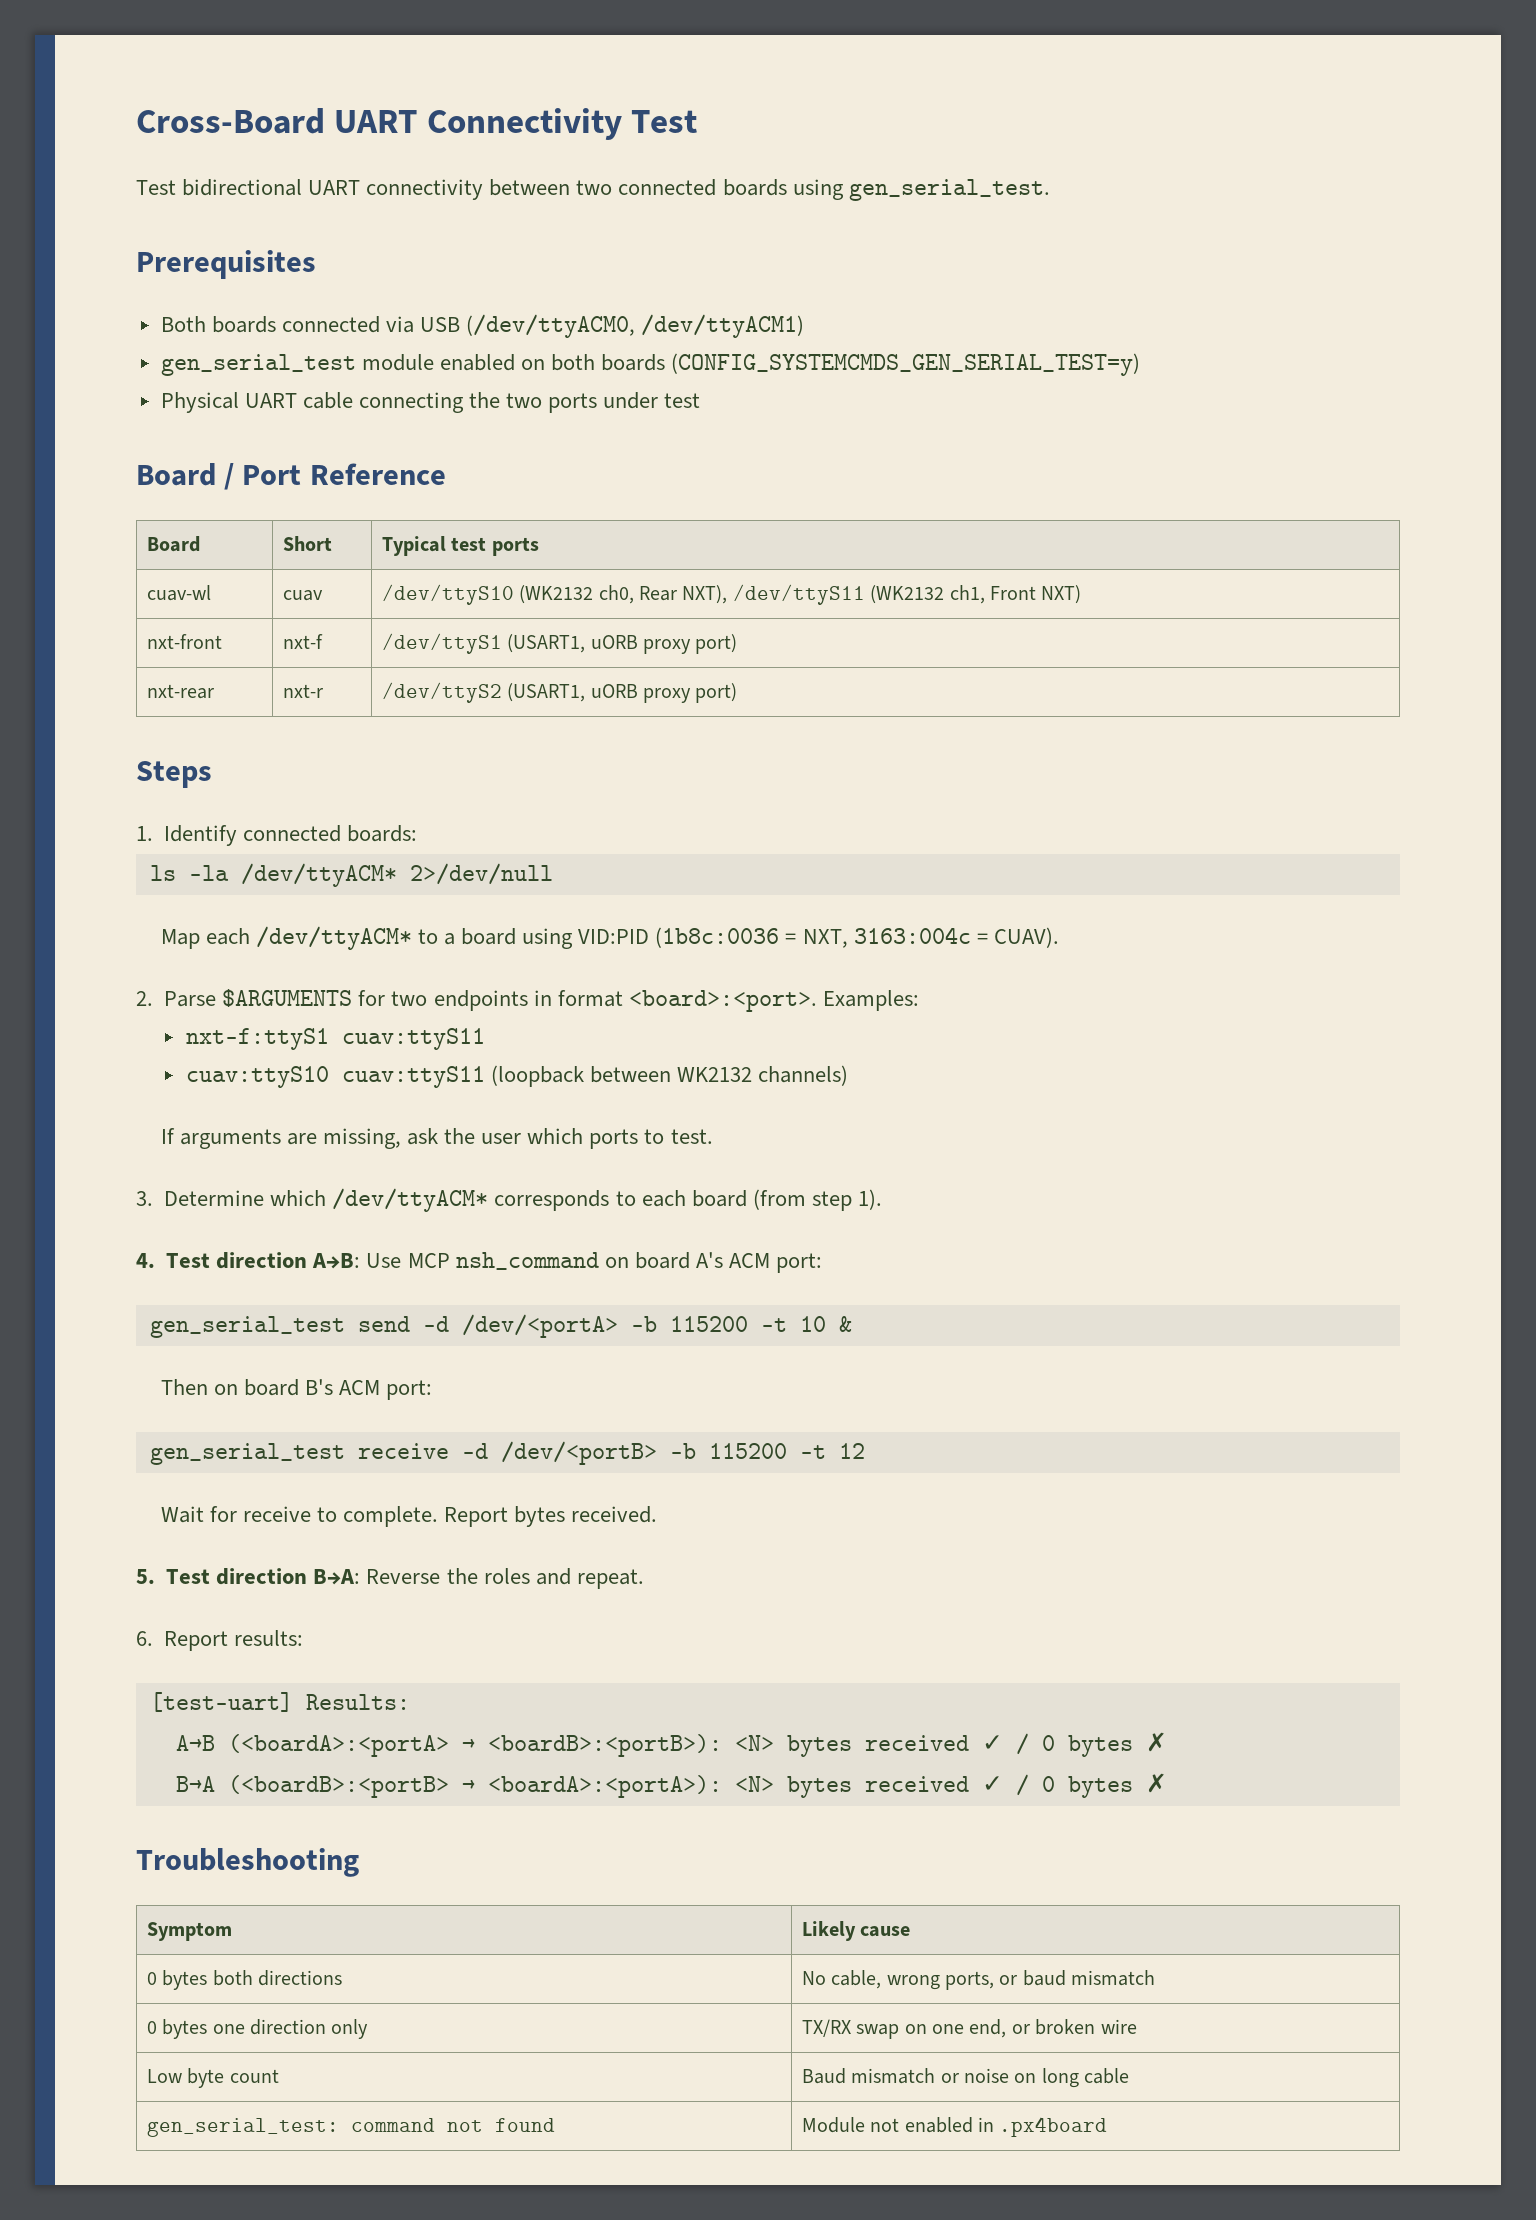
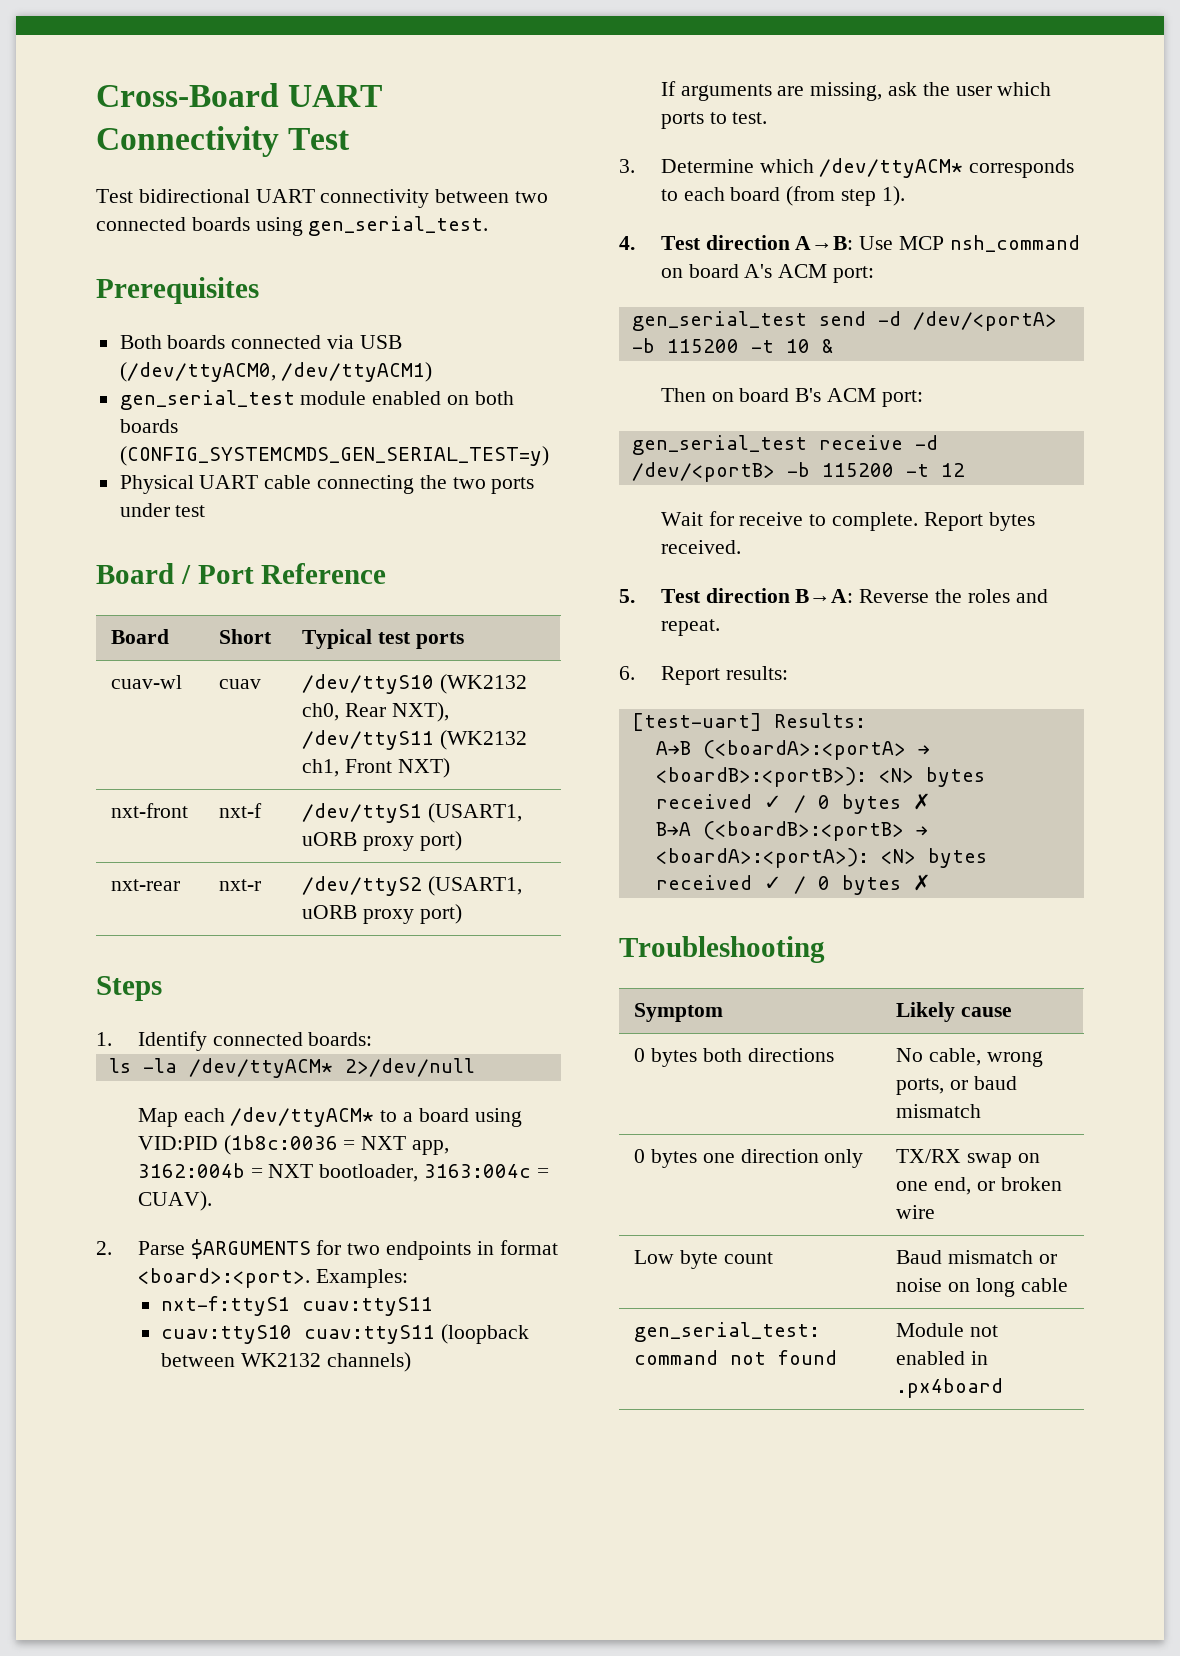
[802,929,848,948] NXT, -> [361,1136,449,1155] [137,1163,419,1182] NXT app, 3162:004b = NXT bootloader,

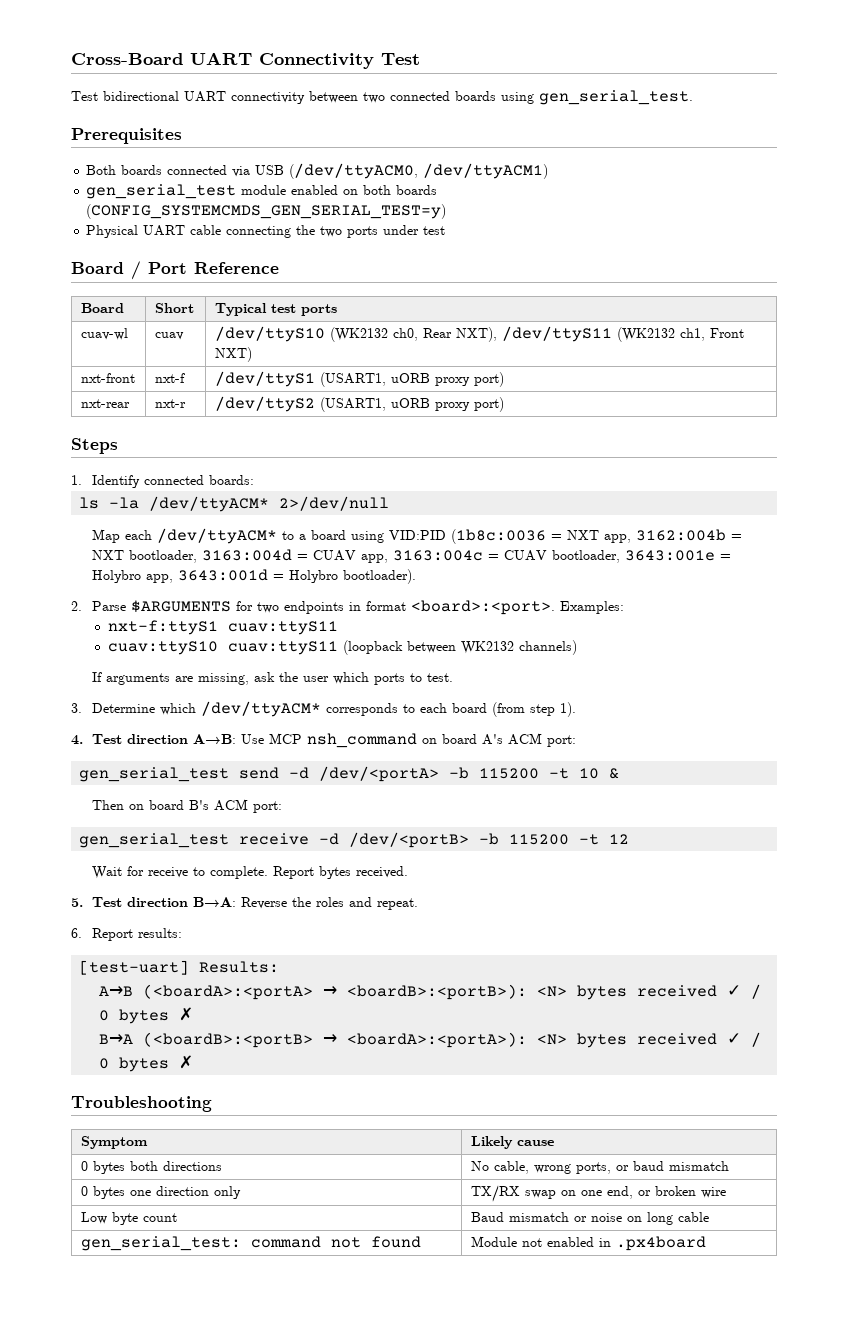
[423,1164,549,1178] [137,1191,212,1211] 3163:004c = CUAV). -> [202,549,732,563] [92,569,417,584] 3163:004d = CUAV app, 3163:004c = CUAV bootloader, 3643:001e = Holybro app, 3643:001d = Holybro bootloader).

